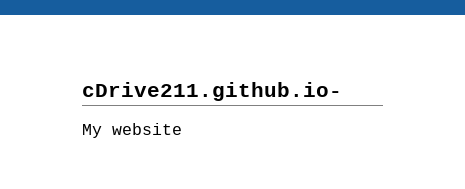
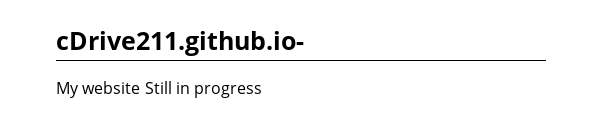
(182, 129) none -> [144,81,263,98] Still in progress

